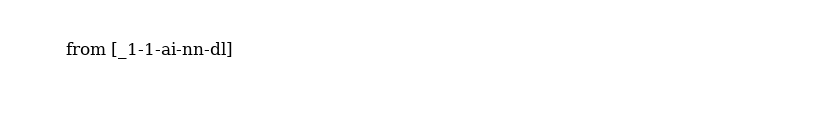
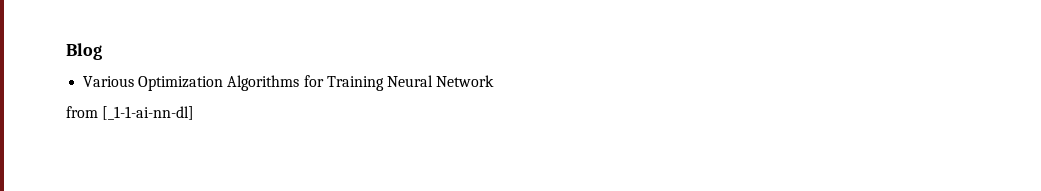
(66, 48) none -> [66,43,102,60] [83,75,495,91] Blog // Various Optimization Algorithms for Training Neural Network //

